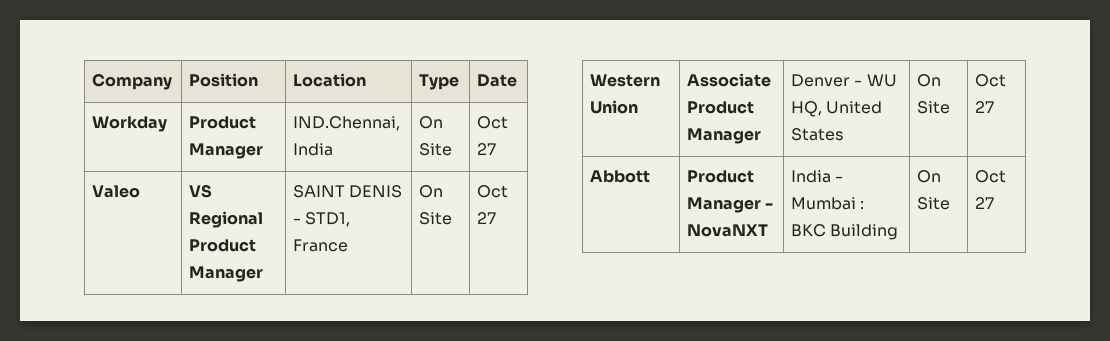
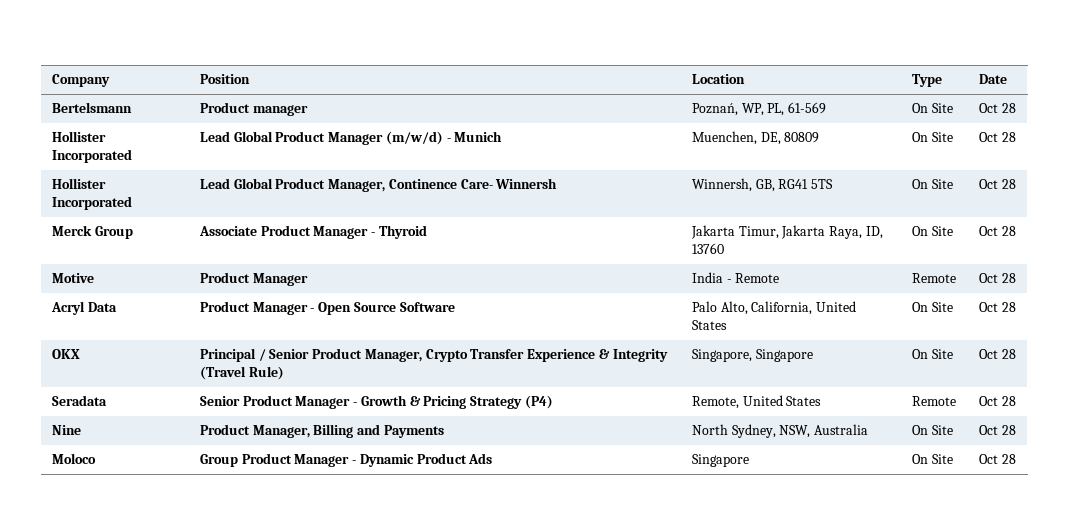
[92,116,168,132] [189,116,257,129] [189,143,264,159] [293,116,401,131] [293,143,334,156] [419,116,444,129] [419,143,453,156] [477,116,509,129] [477,143,497,155] [92,185,141,198] [189,184,213,198] [189,211,264,228] [189,239,257,252] [189,266,264,282] [293,185,403,198] [293,212,351,227] [293,239,349,252] [419,185,444,198] [419,212,453,225] [477,185,509,198] [477,212,497,224] [590,74,661,87] [590,100,639,114] [687,73,772,87] [687,101,755,114] [687,128,762,144] [791,74,897,87] [791,101,823,117] Workday | Product Manager | IND.Chennai, India | On Site | Oct 27 // Valeo | VS Regional Product Manager | SAINT DENIS - STD1, France | On Site | Oct 27 // Western Union | Associate Product Manager | Denver - WU HQ, -> [51,102,132,113] [199,102,308,116] [691,102,827,116] [911,103,953,113] [978,103,1016,113] [51,131,106,142] [51,149,132,163] [199,131,503,145] [691,131,820,145] [911,132,953,142] [978,132,1016,142] [51,178,106,189] [51,196,132,210] [199,178,558,192] [691,178,834,192] [911,179,953,189] [978,179,1016,189] [51,225,133,239] [198,225,427,239] [690,225,883,239] [691,243,724,254] [911,226,953,236] [978,226,1016,236] [51,273,94,283] [199,272,308,286] [691,272,780,283] [911,273,956,283] [978,273,1016,283] [50,301,117,315] [199,301,455,315] [691,301,813,315] Bertelsmann | Product manager | Poznań, WP, PL, 61-569 | On Site | Oct 28 // Hollister Incorporated | Lead Global Product Manager (m/w/d) - Munich | Muenchen, DE, 80809 | On Site | Oct 28 // Hollister Incorporated | Lead Global Product Manager, Continence Care- Winnersh | Winnersh, GB, RG41 5TS | On Site | Oct 28 // Merck Group | Associate Product Manager - Thyroid | Jakarta Timur, Jakarta Raya, ID, 13760 | On Site | Oct 28 // Motive | Product Manager | India - Remote | Remote | Oct 28 // Acryl Data | Product Manager - Open Source Software | Palo Alto, California,
[975,101,995,113] [590,170,651,183] [687,170,755,183] [687,197,774,213] [687,224,769,237] [791,170,844,183] [791,197,865,210] [791,224,899,240] [917,170,942,183] [917,197,951,210] [975,170,1007,183] [975,197,995,209] 27 // Abbott | Product Manager - NovaNXT | India - Mumbai : BKC Building | On Site | Oct 27 -> [1001,302,1016,312] [51,349,80,359] [199,348,668,362] [199,366,284,380] [691,349,813,362] [911,349,953,359] [978,349,1016,359] [51,395,107,406] [199,395,554,409] [691,395,822,409] [911,396,956,406] [978,396,1016,406] [51,425,81,435] [199,424,444,438] [691,424,869,438] [911,425,953,435] [978,425,1016,435] [51,453,96,464] [199,453,493,467] [691,454,749,467] [911,454,953,464] [978,454,1016,464] 28 // OKX | Principal / Senior Product Manager, Crypto Transfer Experience & Integrity (Travel Rule) | Singapore, Singapore | On Site | Oct 28 // Seradata | Senior Product Manager - Growth & Pricing Strategy (P4) | Remote, United States | Remote | Oct 28 // Nine | Product Manager, Billing and Payments | North Sydney, NSW, Australia | On Site | Oct 28 // Moloco | Group Product Manager - Dynamic Product Ads | Singapore | On Site | Oct 28

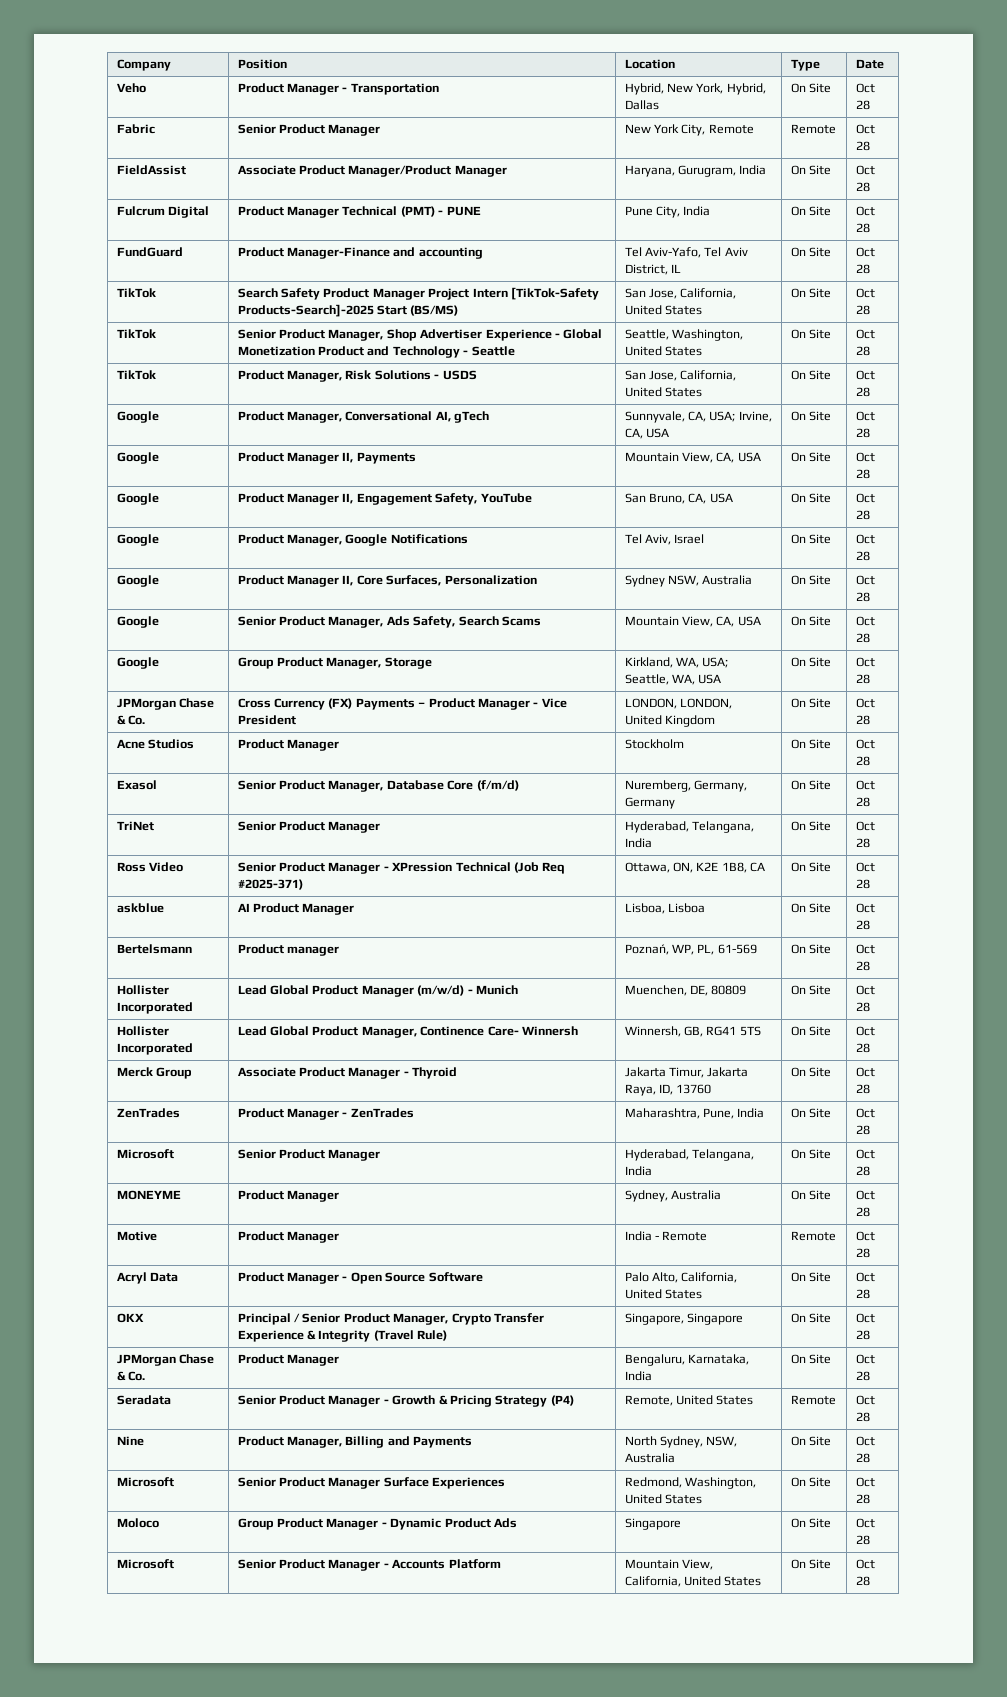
(1007, 79) none -> [116,83,146,93] [237,83,439,95] [624,83,766,95] [624,100,659,110] [790,83,832,93] [855,83,875,93] [855,100,870,110] [116,124,155,134] [237,124,381,136] [624,124,754,136] [790,124,836,134] [855,124,875,134] [855,141,870,151] [116,165,186,175] [237,165,507,177] [624,165,767,177] [790,165,832,175] [855,165,875,175] [855,182,870,192] [116,206,210,218] [237,206,481,218] [624,206,711,218] [790,206,832,216] [855,206,875,216] [855,223,870,233] [116,247,183,257] [237,247,483,259] [624,247,748,258] [624,264,682,275] [790,247,832,257] [855,247,875,257] [855,264,870,274] [116,288,156,298] [237,287,599,300] [237,304,459,317] [624,288,737,299] [624,305,703,315] [790,288,832,298] [855,288,875,298] [855,305,870,315] [116,329,156,339] [237,329,603,341] [237,346,515,358] [624,329,744,341] [624,346,703,356] [790,329,832,339] [855,329,875,339] [855,346,870,356] [116,370,156,380] [237,370,477,382] [624,370,737,381] [624,387,703,397] [790,370,832,380] [855,370,875,380] [855,387,870,397] [116,411,159,423] [237,411,490,423] [624,411,772,423] [624,428,670,439] [790,411,832,421] [855,411,875,421] [855,428,870,438] [116,452,159,464] [237,452,416,464] [624,452,761,463] [790,452,832,462] [855,452,875,462] [855,469,870,479] [116,493,159,505] [237,493,532,505] [624,493,733,504] [790,493,832,503] [855,493,875,503] [855,510,870,520] [116,534,159,546] [237,534,468,546] [624,534,705,545] [790,534,832,544] [855,534,875,544] [855,551,870,561] [116,575,159,587] [237,575,537,587] [624,575,753,587] [790,575,832,585] [855,575,875,585] [855,592,870,602] [116,616,159,628] [237,616,541,628] [624,616,761,627] [790,616,832,626] [855,616,875,626] [855,633,870,643] [116,657,159,669] [237,657,432,669] [624,657,729,668] [624,674,722,685] [790,657,832,667] [855,657,875,667] [855,674,870,684] [116,698,215,710] [116,715,146,725] [237,698,567,710] [237,715,296,725] [624,698,733,709] [624,715,716,727] [790,698,832,708] [855,698,875,708] [855,715,870,725] [116,739,195,749] [237,739,340,751] [624,739,684,749] [790,739,832,749] [855,739,875,749] [855,756,870,766] [116,780,157,790] [237,780,519,792] [624,780,748,792] [624,797,675,809] [790,780,832,790] [855,780,875,790] [855,797,870,807] [116,821,154,831] [237,821,381,833] [624,821,755,833] [624,838,652,848] [790,821,832,831] [855,821,875,831] [855,838,870,848] [116,862,184,872] [237,862,566,874] [237,879,303,890] [624,862,766,873] [790,862,832,872] [855,862,875,872] [855,879,870,889] [116,903,164,913] [237,903,355,915] [624,903,706,914] [790,903,832,913] [855,903,875,913] [855,920,870,930] // Veho | Product Manager - Transportation | Hybrid, New York, Hybrid, Dallas | On Site | Oct 28 // Fabric | Senior Product Manager | New York City, Remote | Remote | Oct 28 // FieldAssist | Associate Product Manager/Product Manager | Haryana, Gurugram, India | On Site | Oct 28 // Fulcrum Digital | Product Manager Technical (PMT) - PUNE | Pune City, India | On Site | Oct 28 // FundGuard | Product Manager-Finance and accounting | Tel Aviv-Yafo, Tel Aviv District, IL | On Site | Oct 28 // TikTok | Search Safety Product Manager Project Intern [TikTok-Safety Products-Search]-2025 Start (BS/MS) | San Jose, California, United States | On Site | Oct 28 // TikTok | Senior Product Manager, Shop Advertiser Experience - Global Monetization Product and Technology - Seattle | Seattle, Washington, United States | On Site | Oct 28 // TikTok | Product Manager, Risk Solutions - USDS | San Jose, California, United States | On Site | Oct 28 // Google | Product Manager, Conversational AI, gTech | Sunnyvale, CA, USA; Irvine, CA, USA | On Site | Oct 28 // Google | Product Manager II, Payments | Mountain View, CA, USA | On Site | Oct 28 // Google | Product Manager II, Engagement Safety, YouTube | San Bruno, CA, USA | On Site | Oct 28 // Google | Product Manager, Google Notifications | Tel Aviv, Israel | On Site | Oct 28 // Google | Product Manager II, Core Surfaces, Personalization | Sydney NSW, Australia | On Site | Oct 28 // Google | Senior Product Manager, Ads Safety, Search Scams | Mountain View, CA, USA | On Site | Oct 28 // Google | Group Product Manager, Storage | Kirkland, WA, USA; Seattle, WA, USA | On Site | Oct 28 // JPMorgan Chase & Co. | Cross Currency (FX) Payments – Product Manager - Vice President | LONDON, LONDON, United Kingdom | On Site | Oct 28 // Acne Studios | Product Manager | Stockholm | On Site | Oct 28 // Exasol | Senior Product Manager, Database Core (f/m/d) | Nuremberg, Germany, Germany | On Site | Oct 28 // TriNet | Senior Product Manager | Hyderabad, Telangana, India | On Site | Oct 28 // Ross Video | Senior Product Manager - XPression Technical (Job Req #2025-371) | Ottawa, ON, K2E 1B8, CA | On Site | Oct 28 // askblue | AI Product Manager | Lisboa, Lisboa | On Site | Oct 28
(1016, 231) none -> [116,1108,180,1118] [237,1108,414,1120] [624,1108,765,1119] [790,1108,832,1118] [855,1108,875,1118] [855,1125,870,1135] [116,1149,174,1159] [237,1149,381,1161] [624,1149,755,1161] [624,1166,652,1176] [790,1149,832,1159] [855,1149,875,1159] [855,1166,870,1176] [116,1190,181,1200] [237,1190,340,1202] [624,1190,722,1202] [790,1190,832,1200] [855,1190,875,1200] [855,1207,870,1217] // ZenTrades | Product Manager - ZenTrades | Maharashtra, Pune, India | On Site | Oct 28 // Microsoft | Senior Product Manager | Hyderabad, Telangana, India | On Site | Oct 28 // MONEYME | Product Manager | Sydney, Australia | On Site | Oct 28
(1016, 354) none -> [116,1354,215,1366] [116,1371,146,1381] [237,1354,340,1366] [624,1354,750,1366] [624,1371,652,1381] [790,1354,832,1364] [855,1354,875,1364] [855,1371,870,1381] // JPMorgan Chase & Co. | Product Manager | Bengaluru, Karnataka, India | On Site | Oct 28
(1016, 430) none -> [116,1477,174,1487] [237,1477,506,1489] [624,1477,757,1489] [624,1494,703,1504] [790,1477,832,1487] [855,1477,875,1487] [855,1494,870,1504] // Microsoft | Senior Product Manager Surface Experiences | Redmond, Washington, United States | On Site | Oct 28
(1016, 459) none -> [116,1559,174,1569] [237,1559,501,1571] [624,1559,714,1570] [624,1576,762,1587] [790,1559,832,1569] [855,1559,875,1569] [855,1576,870,1586] // Microsoft | Senior Product Manager - Accounts Platform | Mountain View, California, United States | On Site | Oct 28

